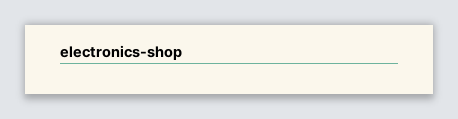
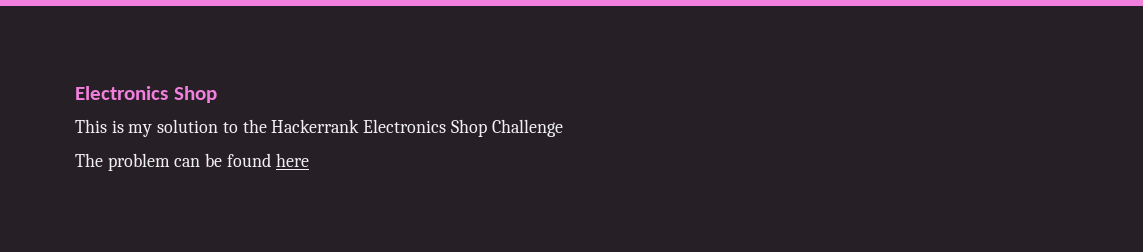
[60,45,182,60] electronics-shop -> [75,86,217,103] [75,119,563,137] [75,153,309,171] Electronics Shop // This is my solution to the Hackerrank Electronics Shop Challenge // The problem can be found here

